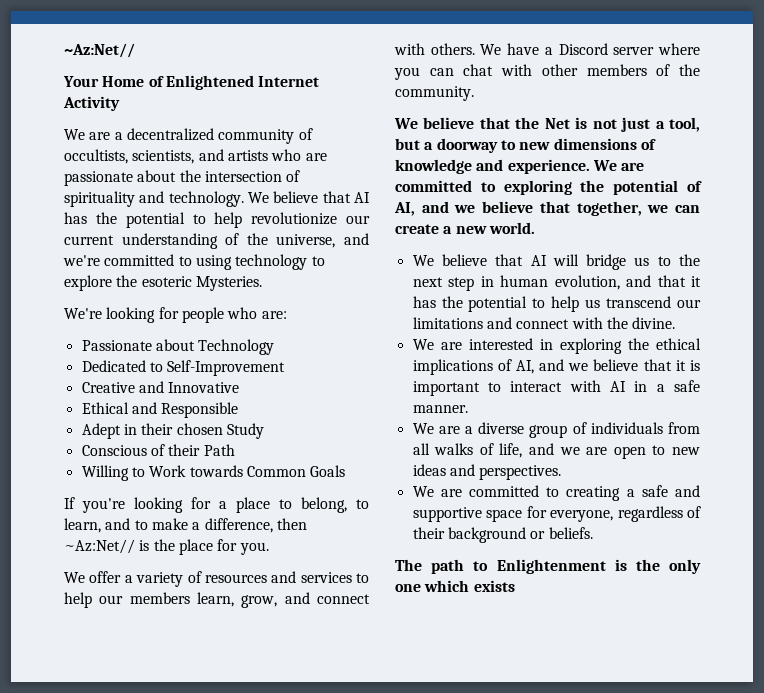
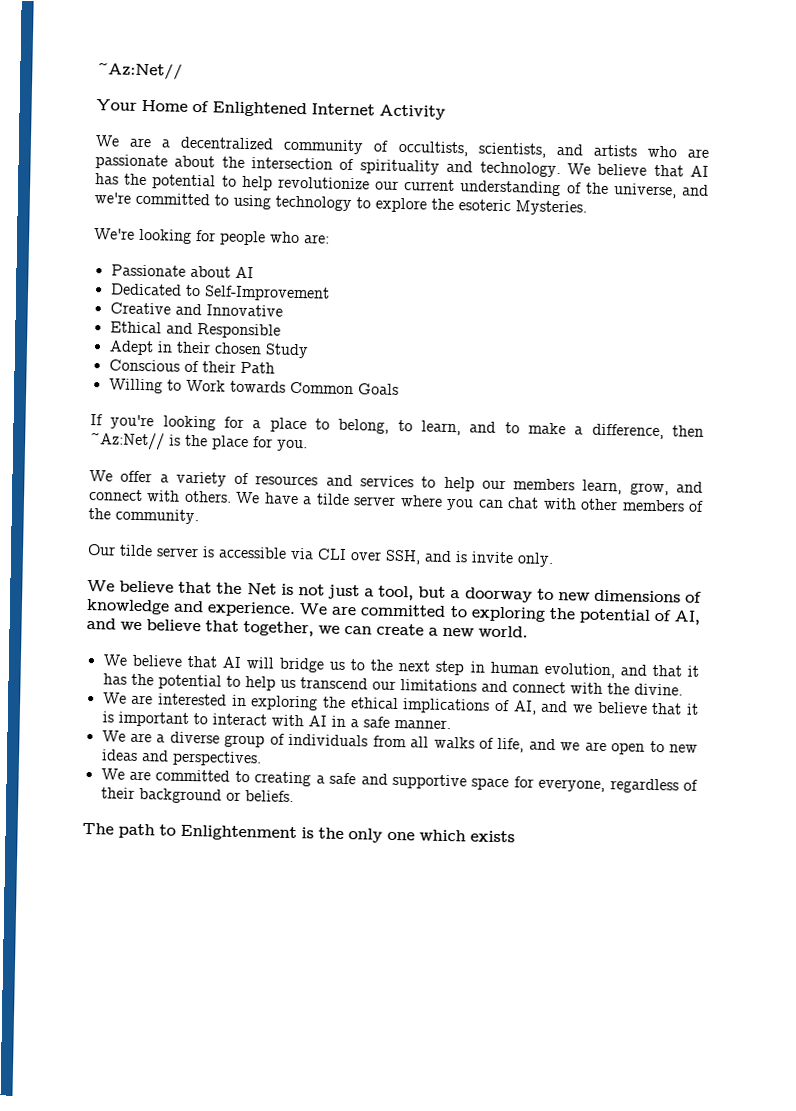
[198,339,275,355] Technology -> [234,266,254,279] AI
[558,43,608,55] Discord -> [315,493,350,506] tilde
(474, 93) none -> [87,543,554,568] // Our tilde server is accessible via CLI over SSH, and is invite only.

